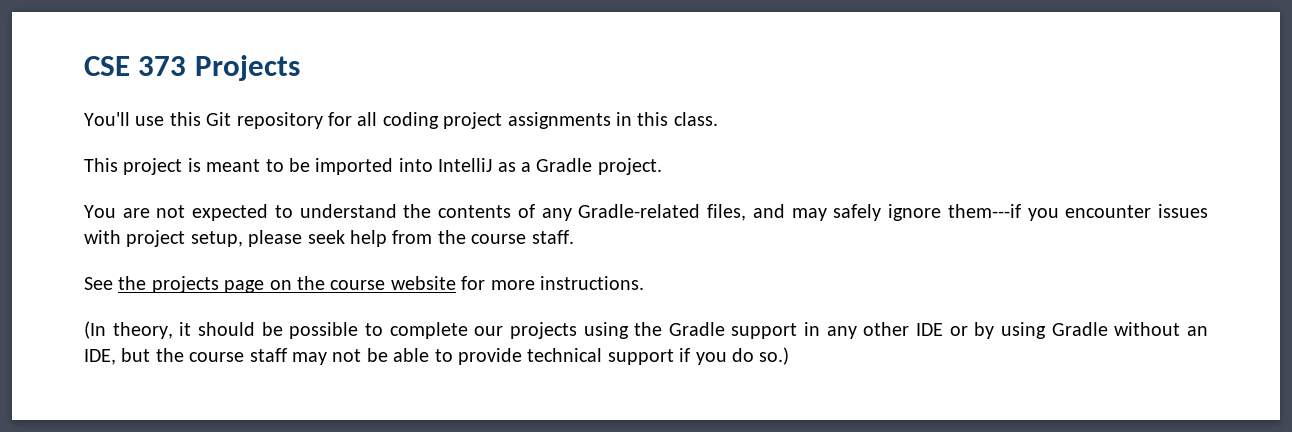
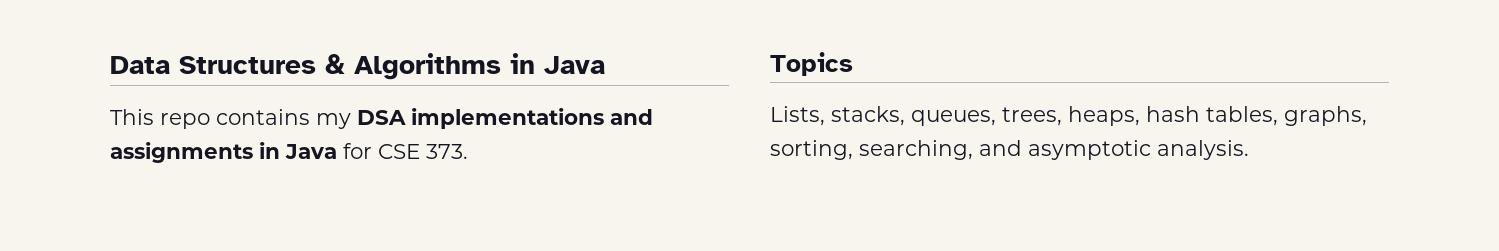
[84,55,300,81] [84,112,718,129] [84,158,662,175] [84,204,1208,221] [84,230,574,247] [84,276,644,293] [84,321,1209,339] [84,347,790,365] CSE 373 Projects // You'll use this Git repository for all coding project assignments in this class. // This project is meant to be imported into IntelliJ as a Gradle project. // You are not expected to understand the contents of any Gradle-related files, and may safely ignore them---if you encounter issues with project setup, please seek help from the course staff. // See the projects page on the course website for more instructions. // (In theory, it should be possible to complete our projects using the Gradle support in any other IDE or by using Gradle without an IDE, but the course staff may not be able to provide technical support if you do so.) -> [110,53,605,80] [110,108,653,129] [110,142,468,163] [770,52,853,76] [770,106,1367,126] [770,140,1249,160] Data Structures & Algorithms in Java // This repo contains my DSA implementations and assignments in Java for CSE 373. // Topics // Lists, stacks, queues, trees, heaps, hash tables, graphs, sorting, searching, and asymptotic analysis.

